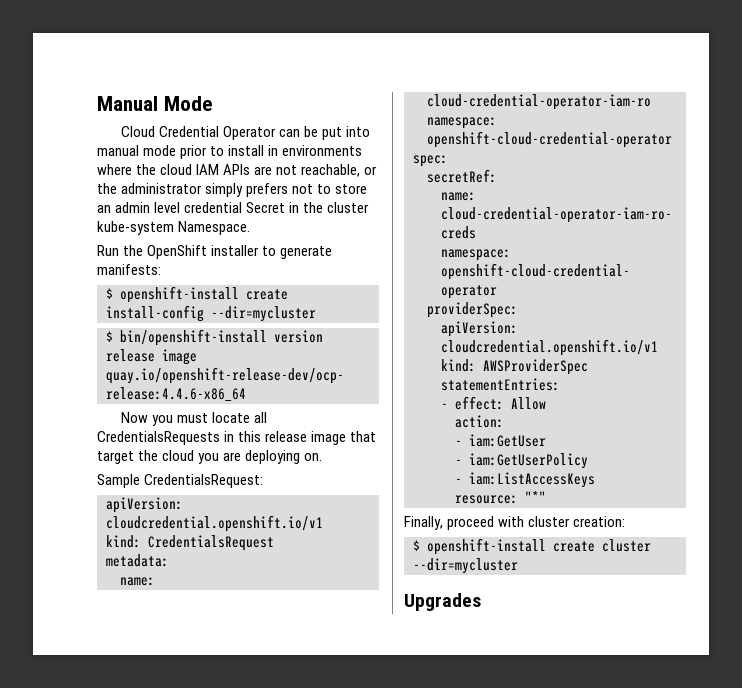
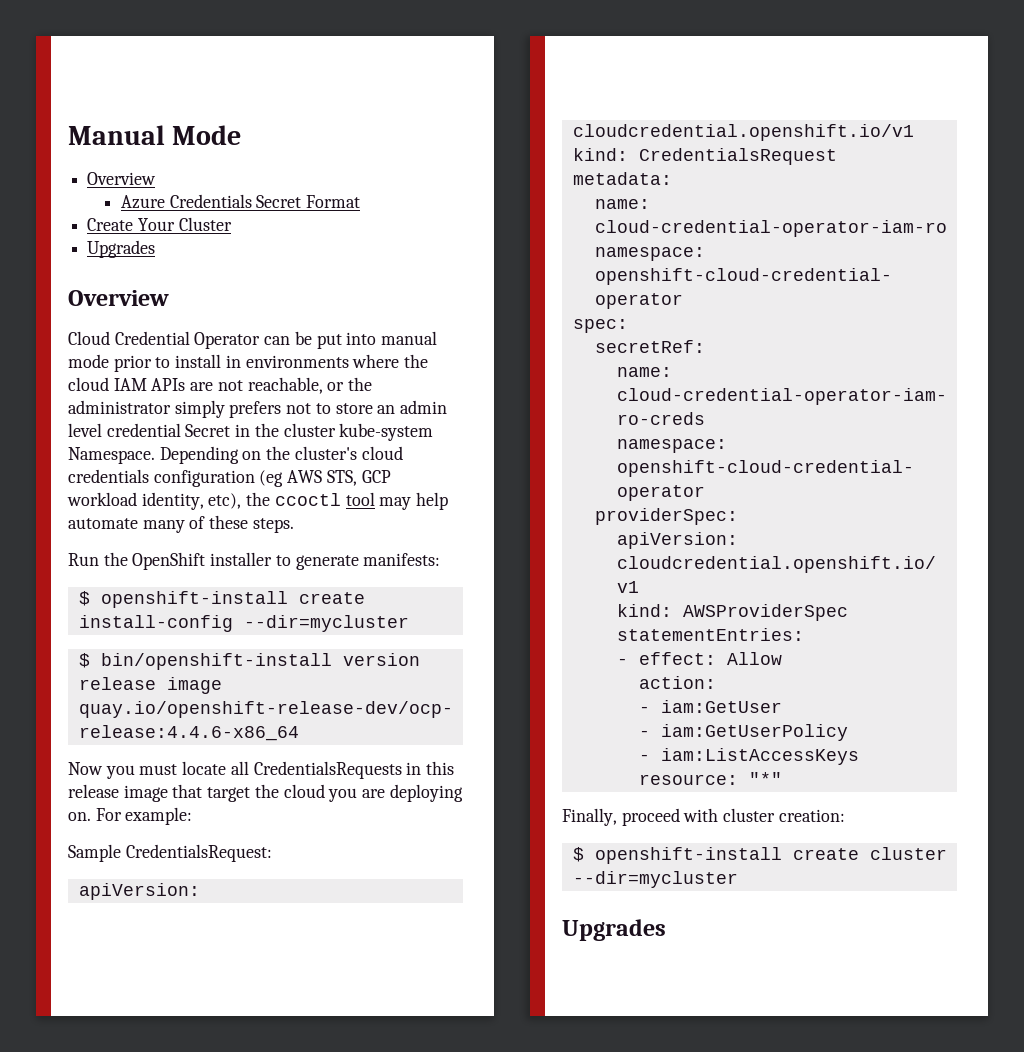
(213, 103) none -> [87,172,157,185] [120,194,361,209] [87,217,232,231] [87,240,156,258] [68,290,169,306] // Overview // Azure Credentials Secret Format // Create Your Cluster // Upgrades // Overview
(251, 228) none -> [159,446,403,464] [68,469,391,487] [67,492,449,510] [68,515,294,533] Depending on the cluster's cloud credentials configuration (eg AWS STS, GCP workload identity, etc), the ccoctl tool may help automate many of these steps.
(323, 457) none -> [95,807,193,825] For example:

